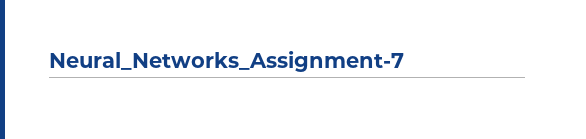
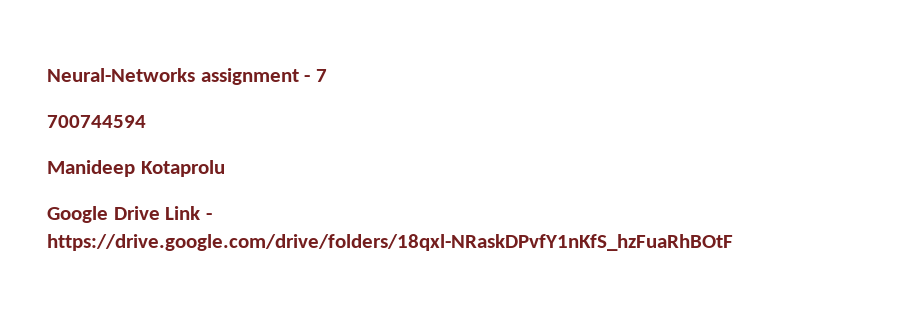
[49,51,404,72] Neural_Networks_Assignment-7 -> [47,68,328,85] [47,115,146,128] [47,160,225,177] [47,206,213,223] [47,234,733,251] Neural-Networks assignment - 7 // 700744594 // Manideep Kotaprolu // Google Drive Link - https://drive.google.com/drive/folders/18qxl-NRaskDPvfY1nKfS_hzFuaRhBOtF

